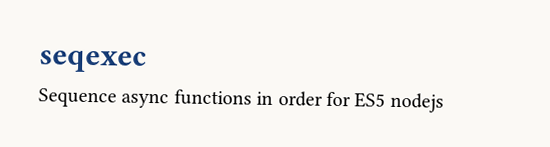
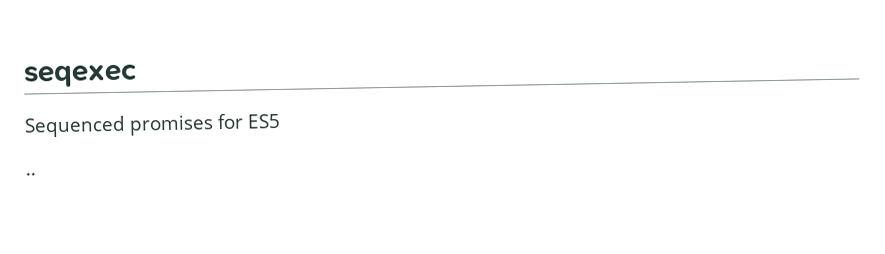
[38,88,323,109] Sequence async functions in order -> [24,114,214,138] Sequenced promises
[389,92,444,113] nodejs -> [25,172,36,176] // ..

